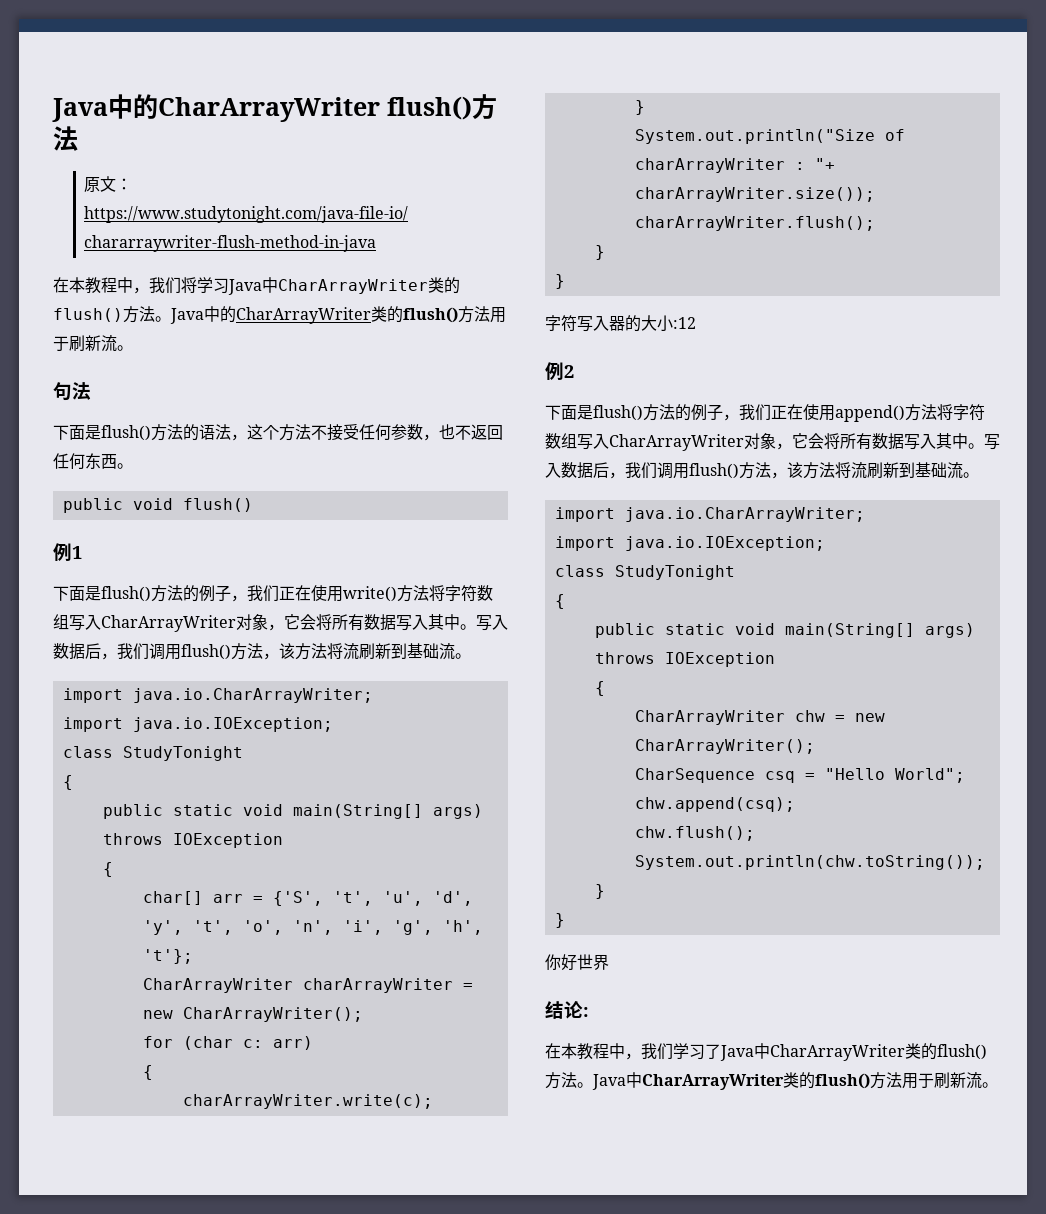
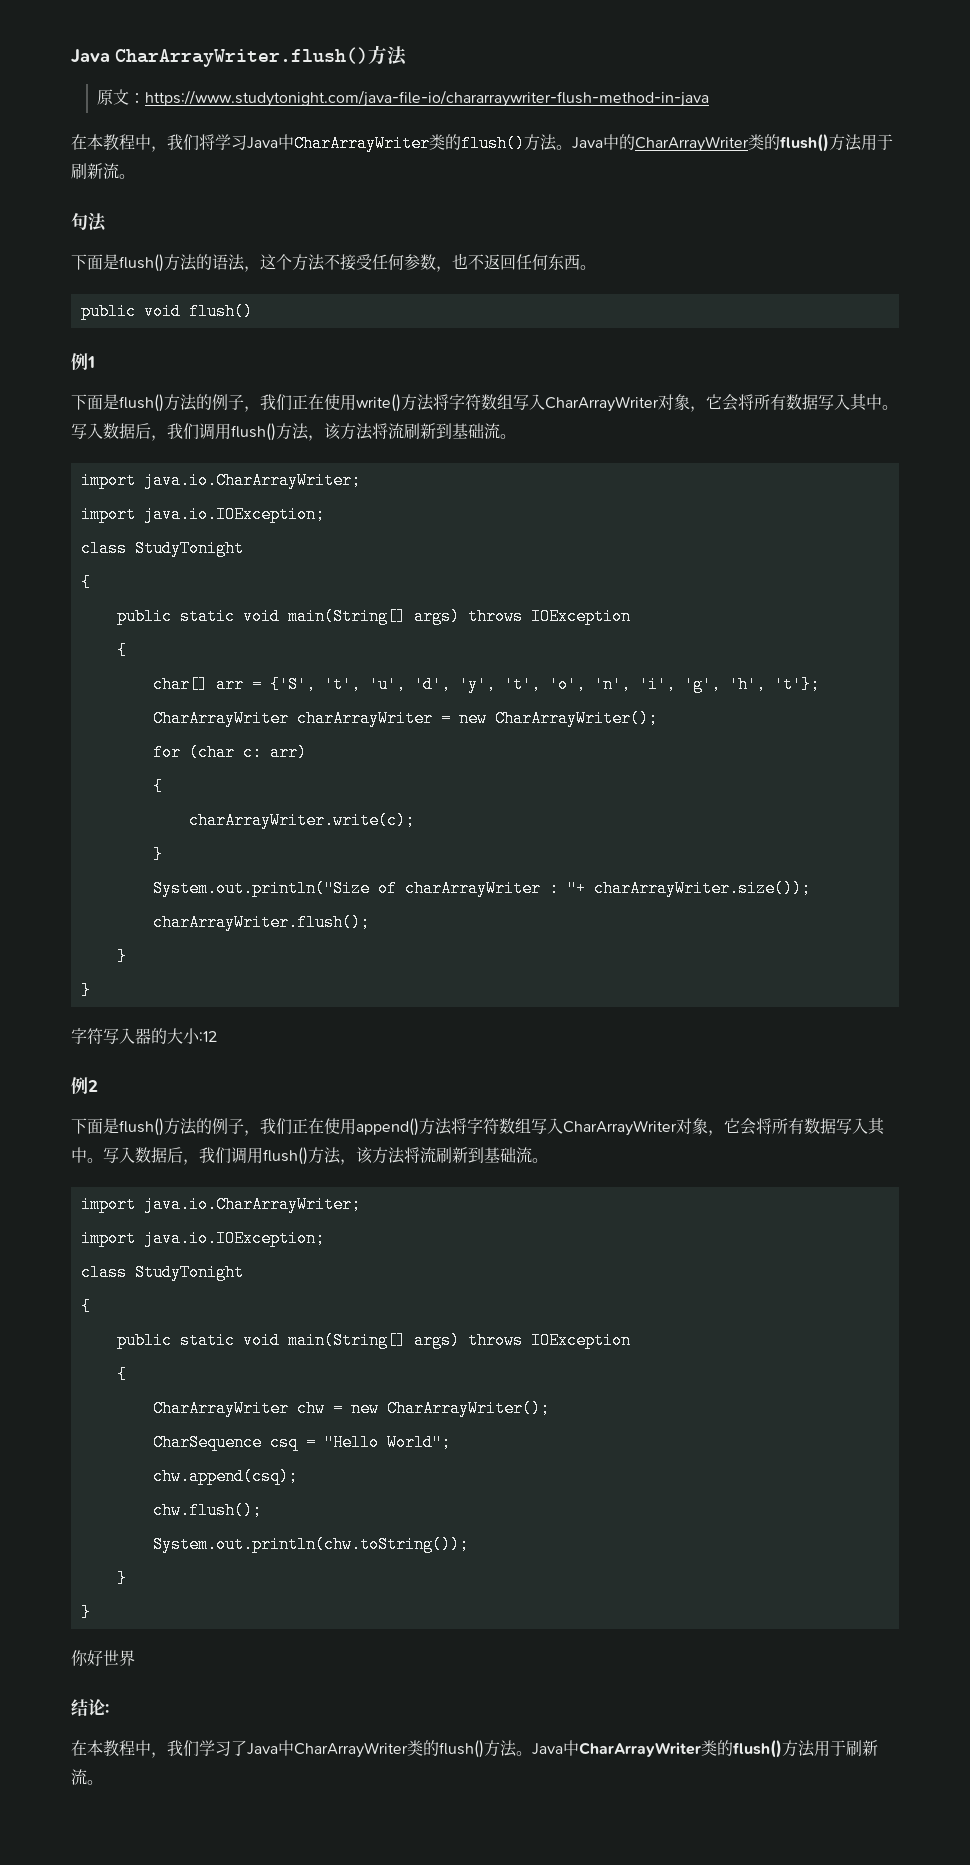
[52,94,472,122] Java中的CharArrayWriter flush() -> [71,47,368,67] Java CharArrayWriter.flush()

